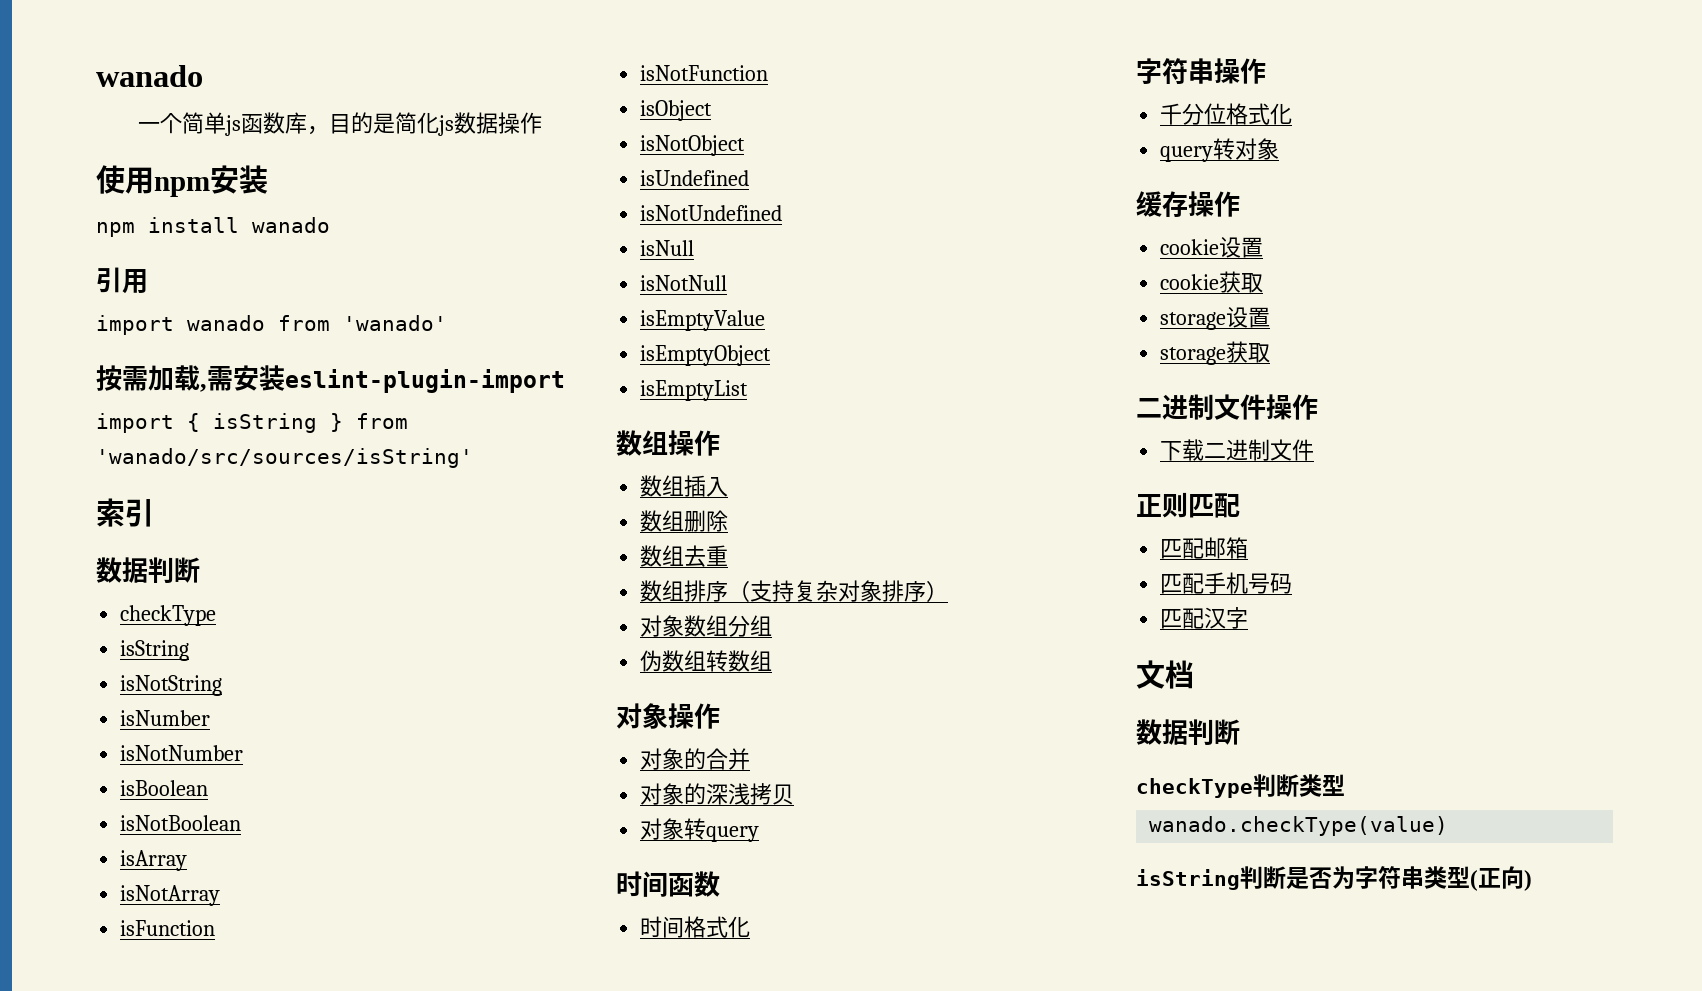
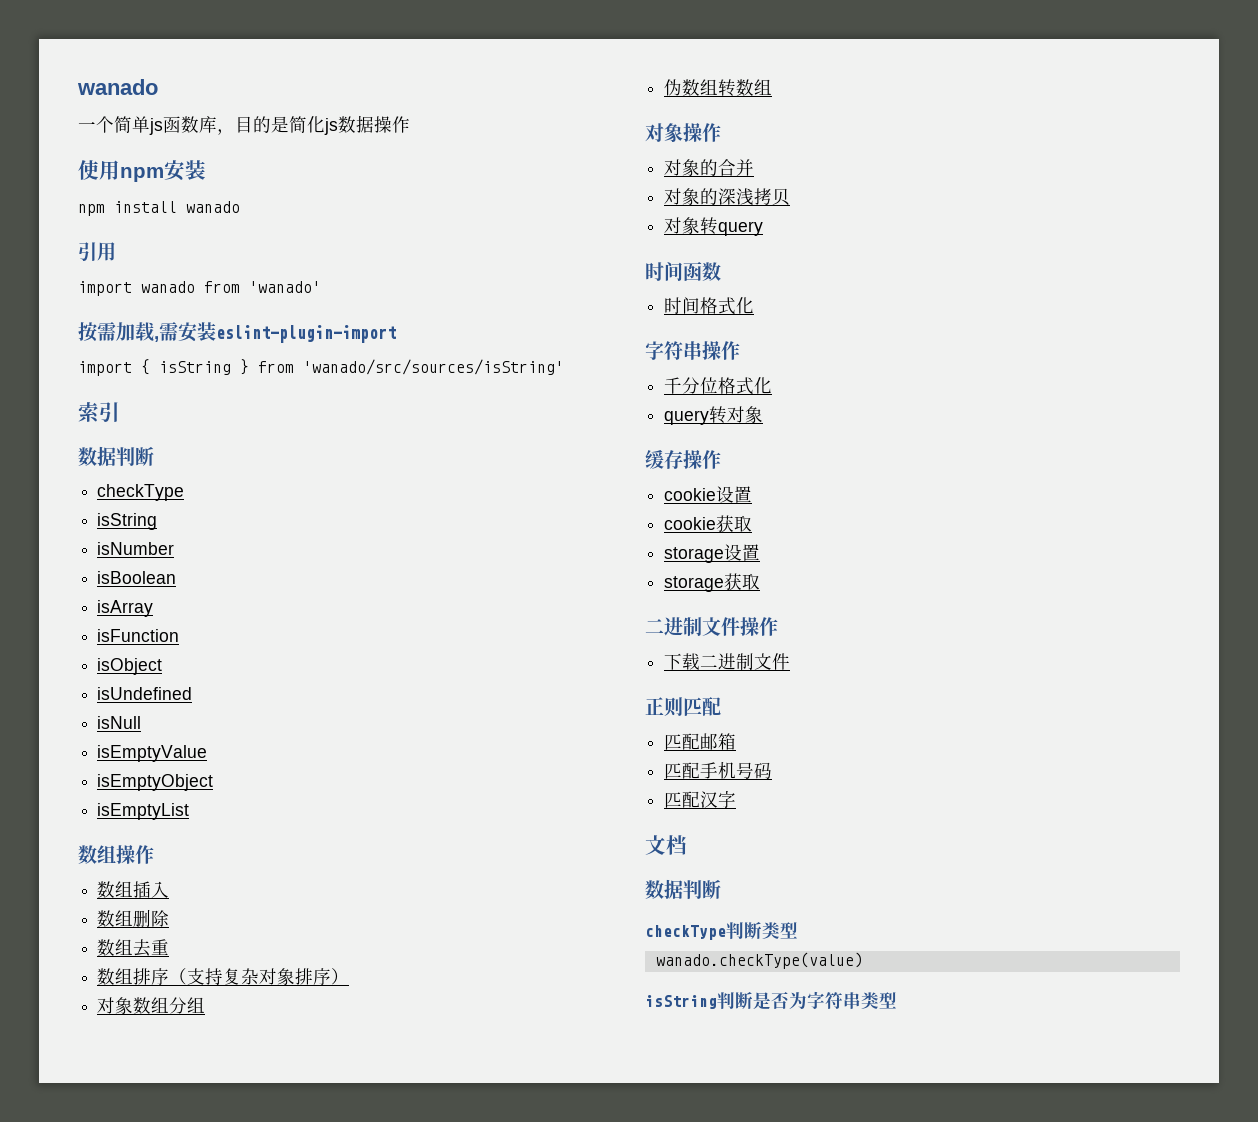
[120,675,223,696] // isNotString -> (158, 521) none
[120,745,244,761] // isNotNumber -> (175, 548) none
[120,815,242,831] // isNotBoolean -> (177, 577) none
[120,885,221,906] // isNotArray -> (154, 608) none
[640,65,769,81] // isNotFunction -> (180, 635) none
[640,135,746,156] // isNotObject -> (163, 666) none
[640,205,783,221] // isNotUndefined -> (193, 693) none
[640,275,728,291] // isNotNull -> (142, 722) none
[1470,866,1532,891] (正向) -> (897, 1000) none

